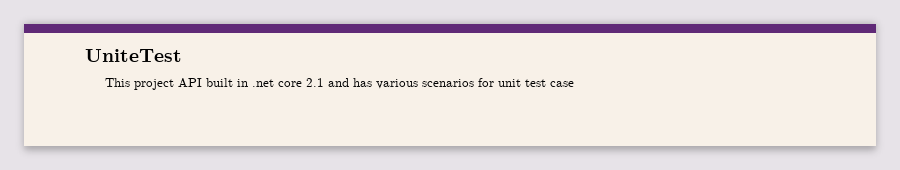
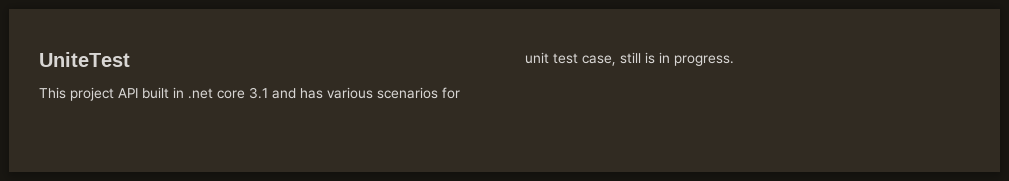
[305,78,324,87] 2.1 -> [249,87,268,99] 3.1
[549,81,574,87] case -> [582,52,734,66] case, still is in progress.

